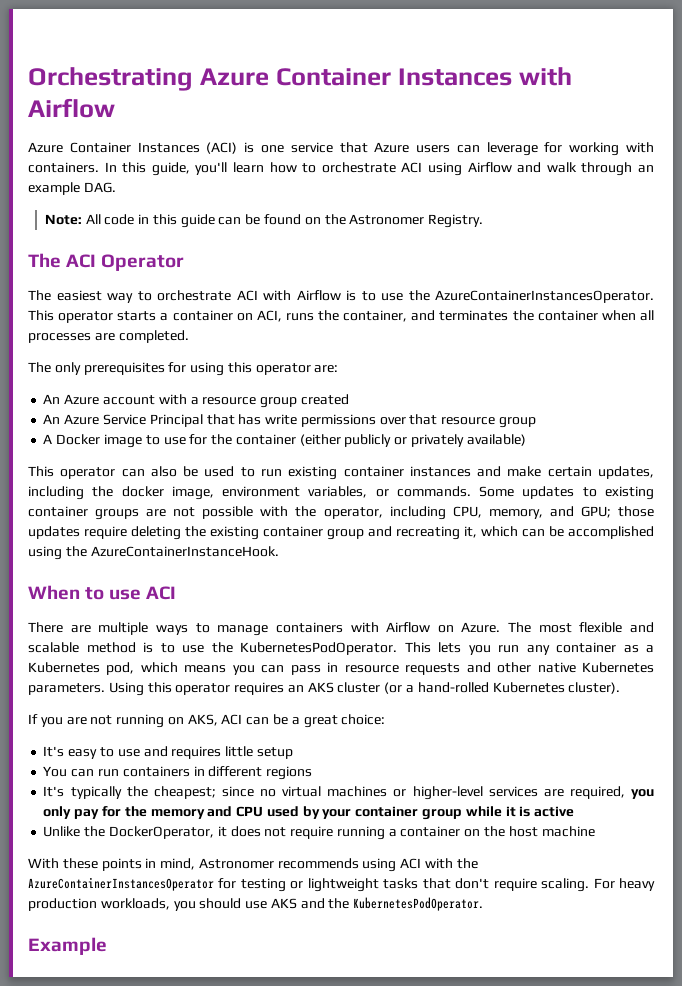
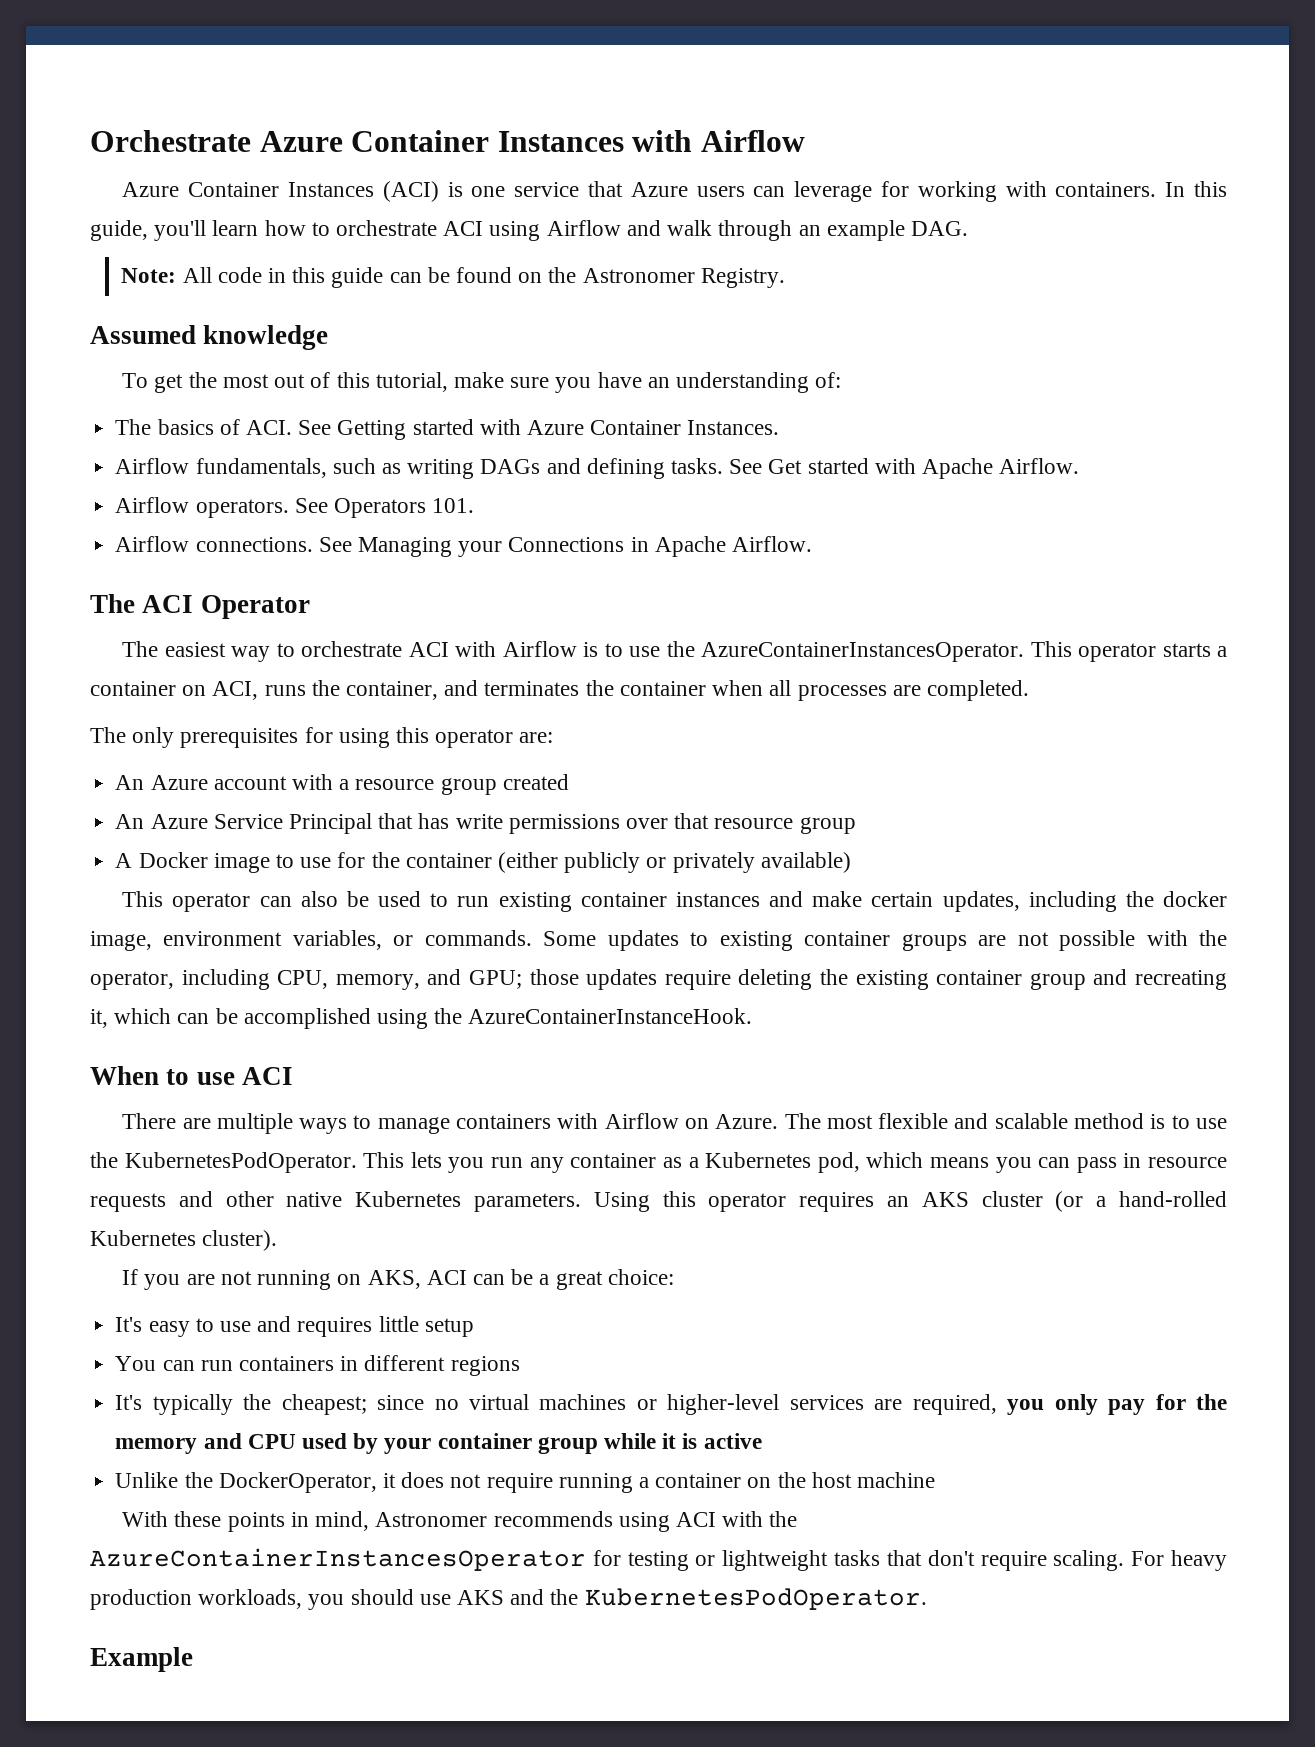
[28,67,193,91] Orchestrating -> [90,130,251,152] Orchestrate
(484, 221) none -> [90,325,329,350] [122,372,842,393] [115,419,780,440] [115,458,1080,479] [115,497,475,518] [115,536,812,557] // Assumed knowledge // To get the most out of this tutorial, make sure you have an understanding of: // The basics of ACI. See Getting started with Azure Container Instances. // Airflow fundamentals, such as writing DAGs and defining tasks. See Get started with Apache Airflow. // Airflow operators. See Operators 101. // Airflow connections. See Managing your Connections in Apache Airflow.

